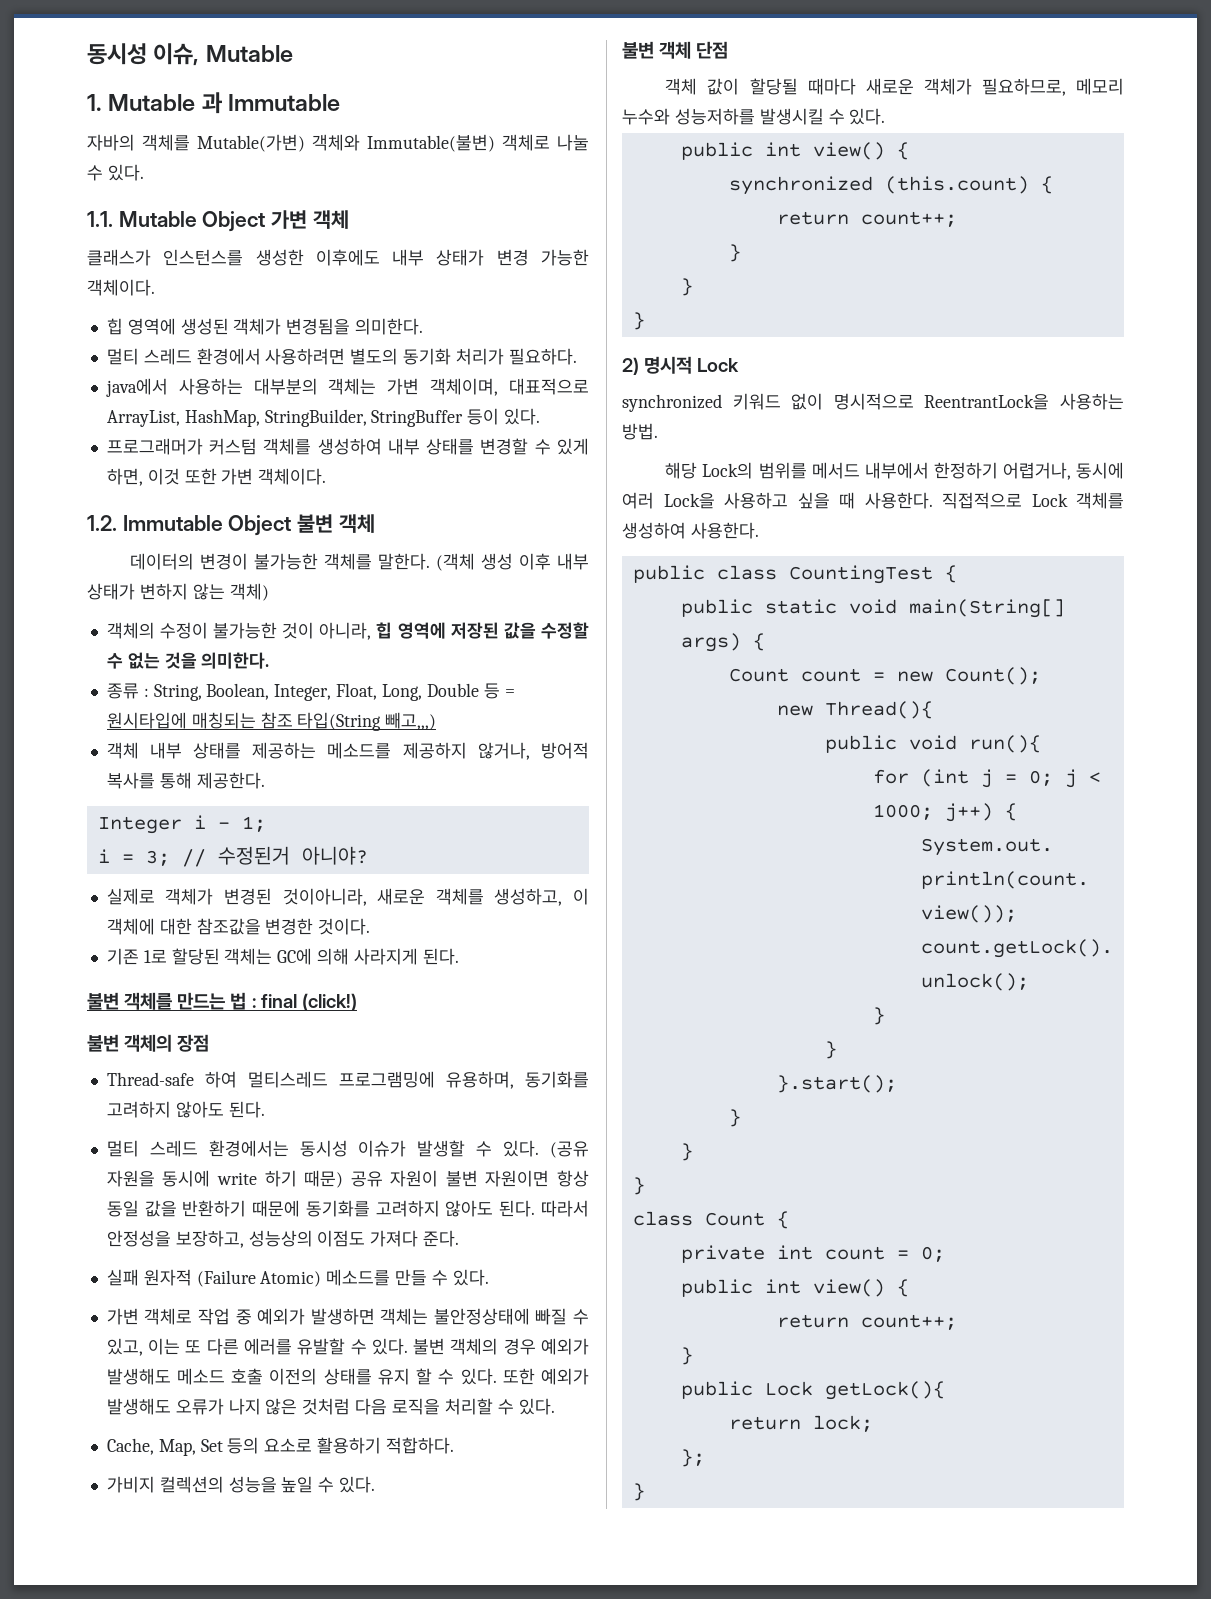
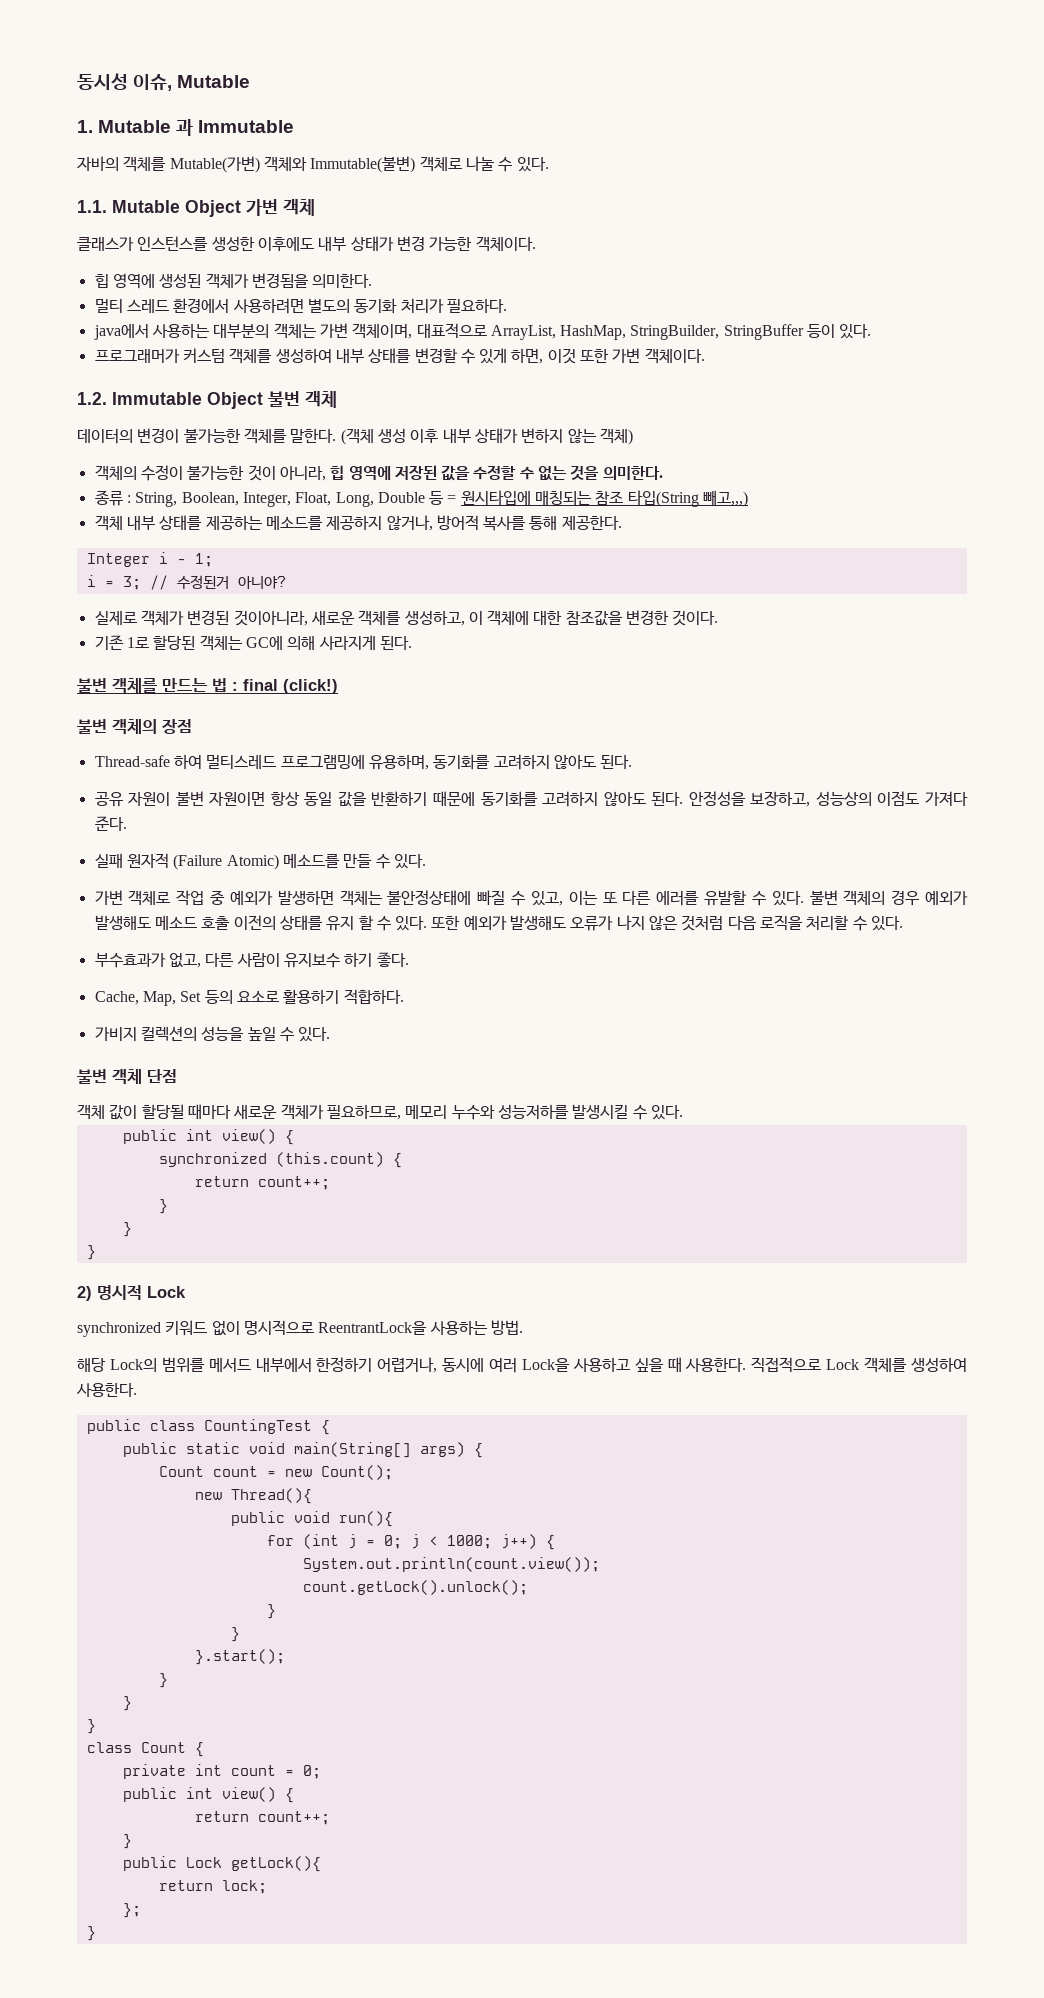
[106,1140,589,1158] [106,1170,344,1188] 멀티 스레드 환경에서는 동시성 이슈가 발생할 수 있다. (공유 자원을 동시에 write 하기 때문) -> (633, 762) none
[540,1200,589,1217] 따라서 -> (684, 799) none
(555, 1406) none -> [94,952,409,968] // 부수효과가 없고, 다른 사람이 유지보수 하기 좋다.

